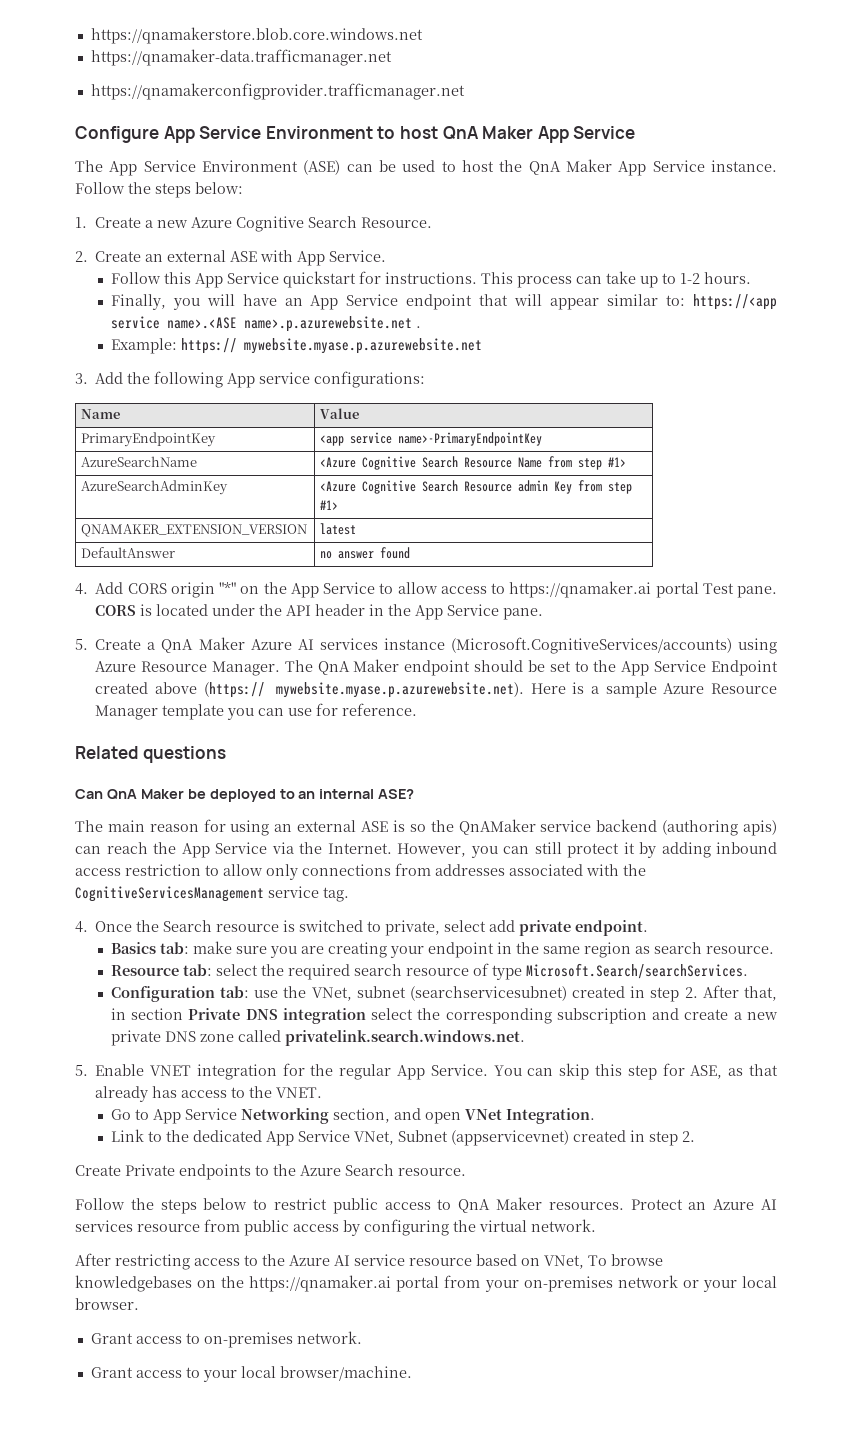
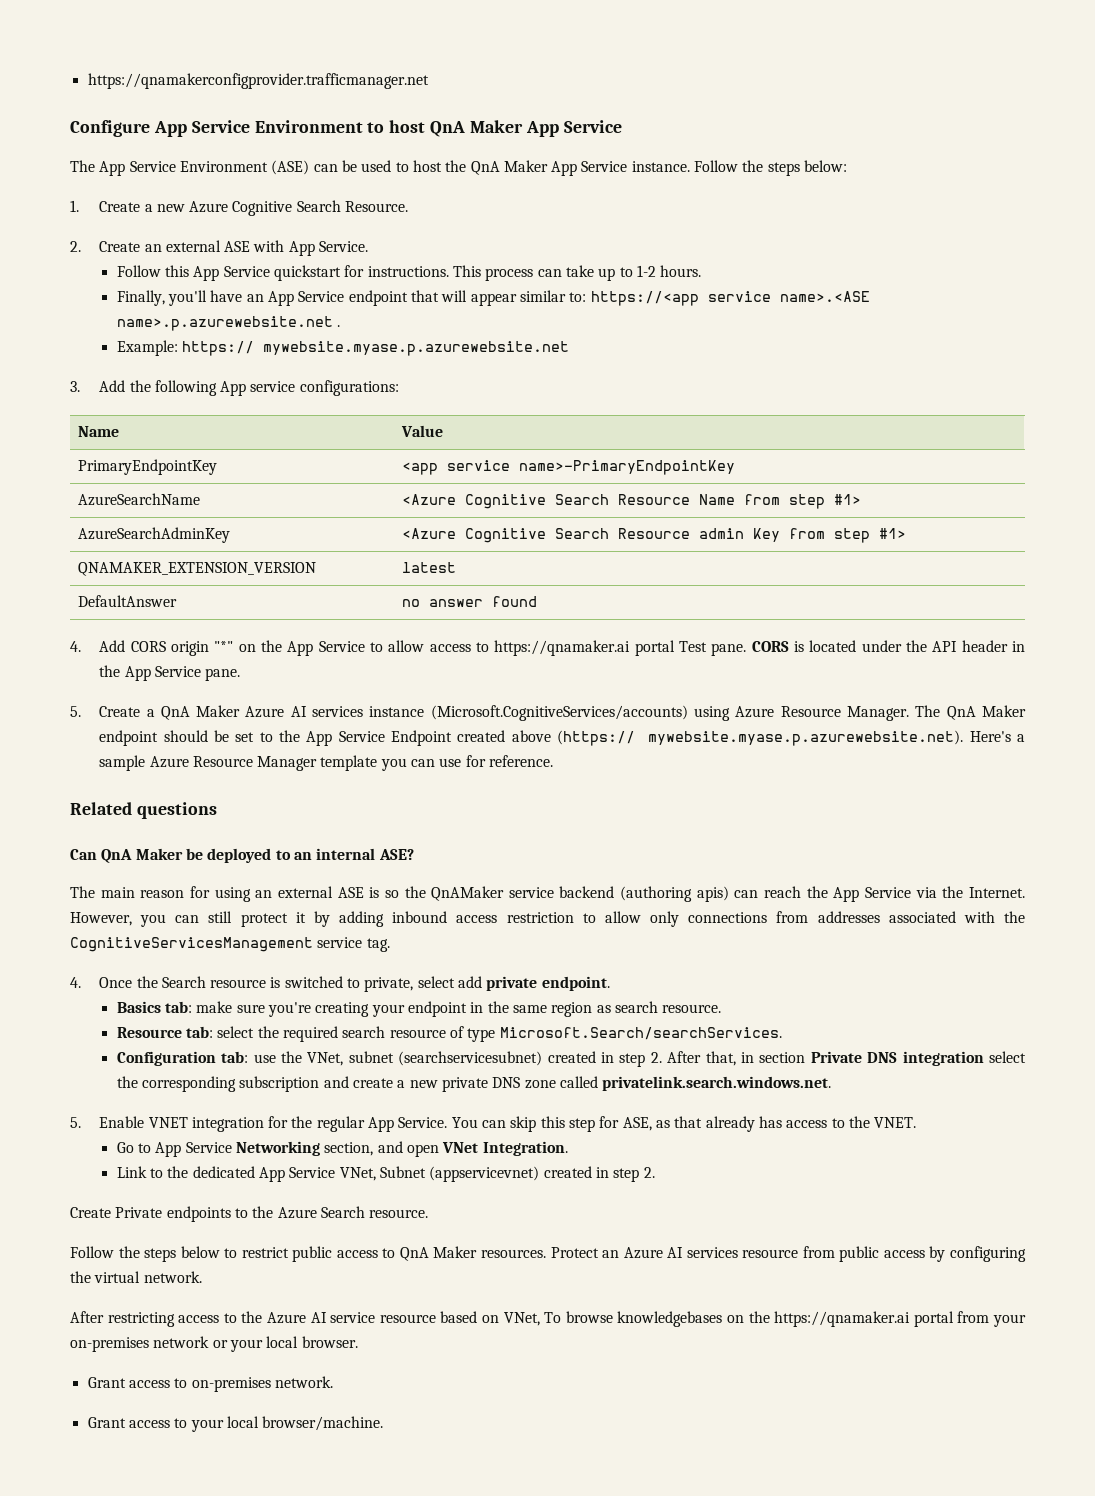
[90,27,423,44] [90,49,392,66] https://qnamakerstore.blob.core.windows.net // https://qnamaker-data.trafficmanager.net // -> (87, 81) none
[172,294,235,310] you will -> [168,290,208,306] you'll
[530,682,585,694] Here is -> [969,731,1011,742] Here's
[269,946,324,958] you are -> [268,1002,312,1017] you're

